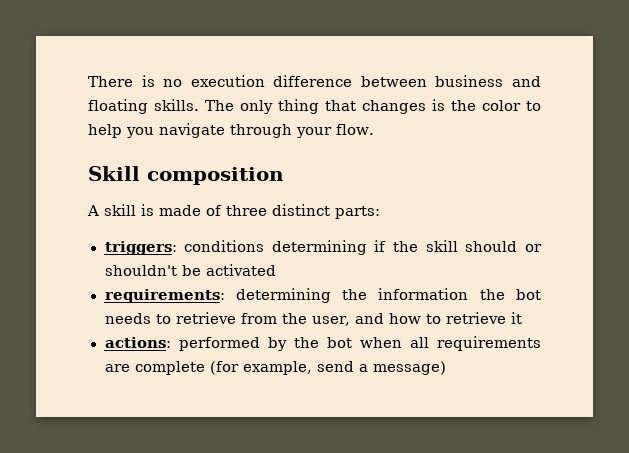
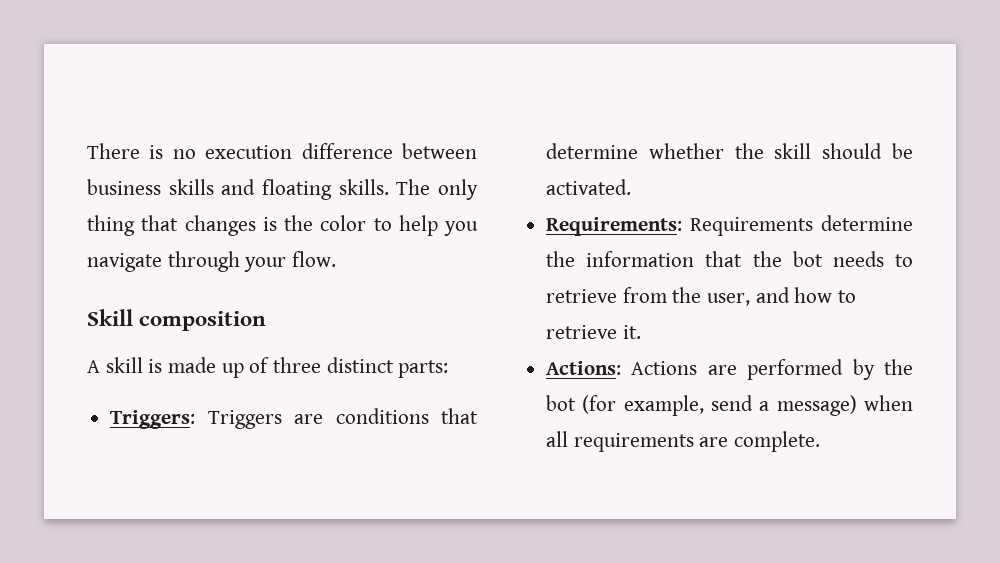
(504, 81) none -> [168,179,214,195] skills
(201, 210) none -> [221,363,244,378] up
[104,240,543,255] [104,264,276,276] [104,288,331,303] triggers: conditions determining if the skill should or shouldn't be activated // requirements: determining -> [110,408,478,429] [546,143,913,159] [546,179,632,195] [546,215,913,236] Triggers: Triggers are conditions that determine whether the skill should be activated. // Requirements: Requirements determine
(469, 294) none -> [705,251,743,267] that
[511,312,523,324] [104,336,541,351] [104,361,205,375] it // actions: performed by the bot when all requirements are complete -> [622,325,641,339] [546,359,913,380] [546,395,577,411] it. // Actions: Actions are performed by the bot
(446, 368) none -> [864,395,913,411] [546,431,821,452] when all requirements are complete.

